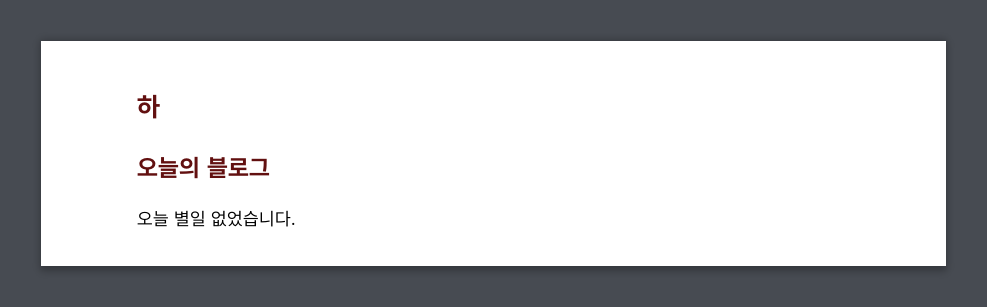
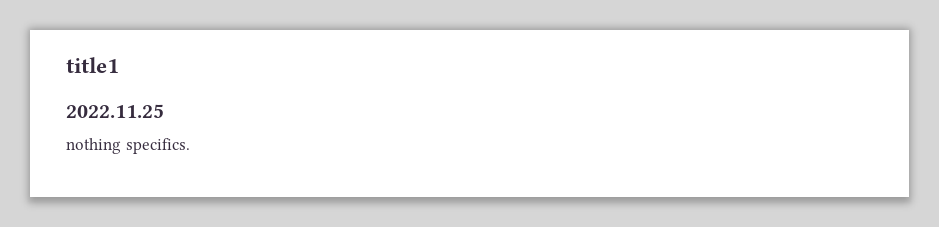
[137,94,160,119] [137,156,270,179] [137,210,296,227] 하 // 오늘의 블로그 // 오늘 별일 없었습니다. -> [66,57,119,73] [66,104,164,118] [66,138,190,154] title1 // 2022.11.25 // nothing specifics.

